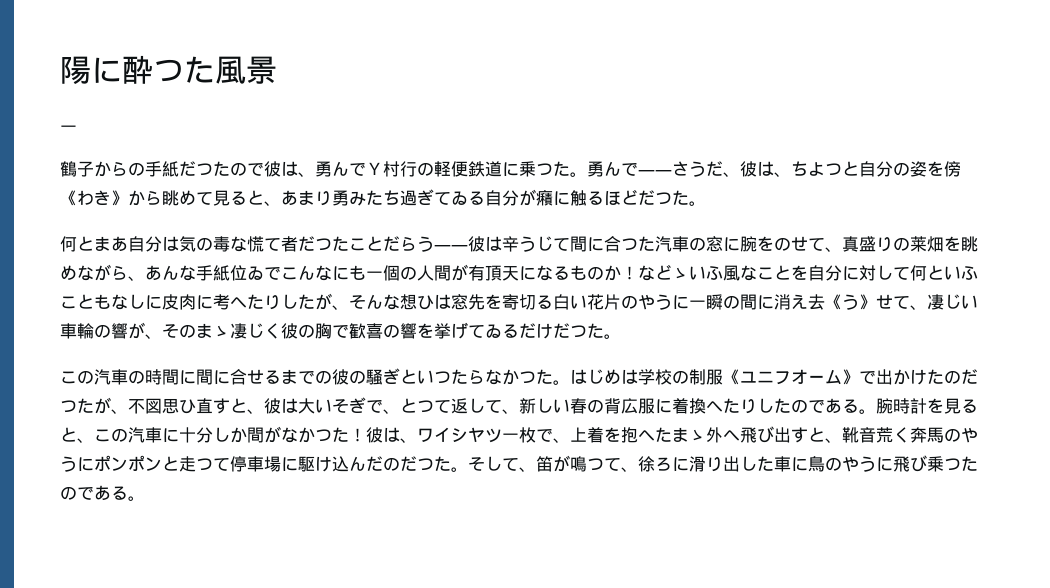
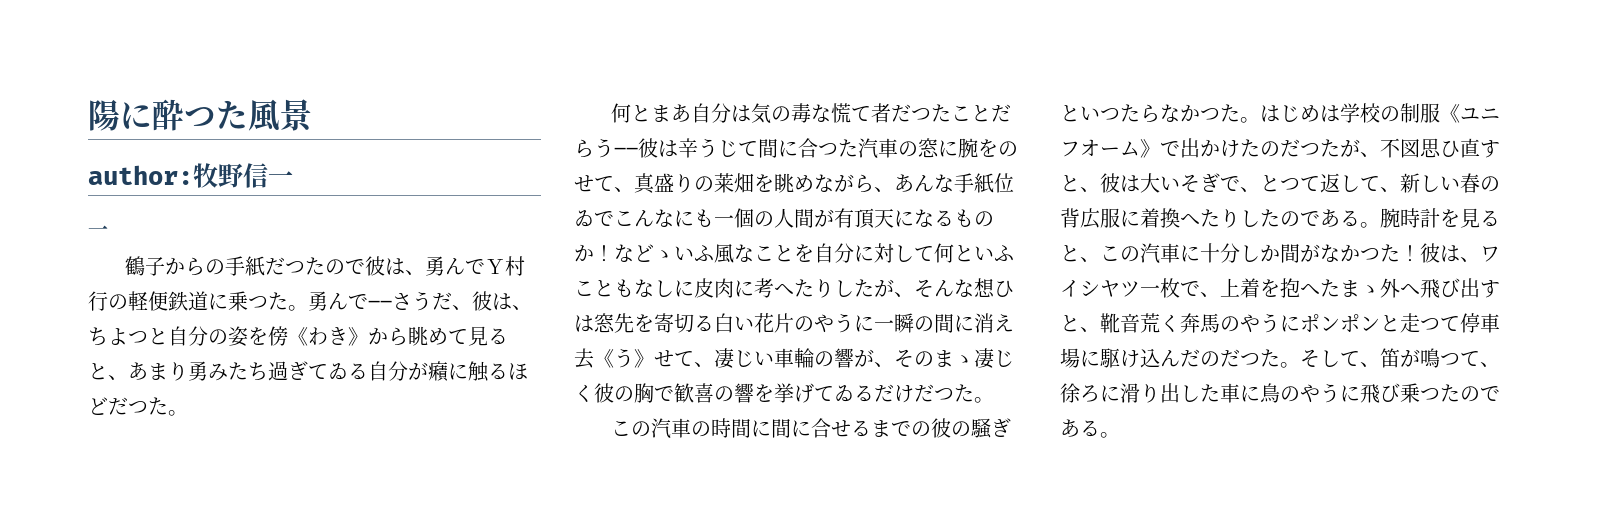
(277, 70) none -> [88,163,293,188] // author:牧野信一

